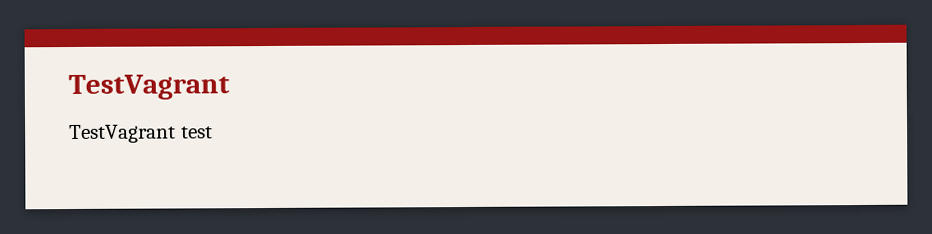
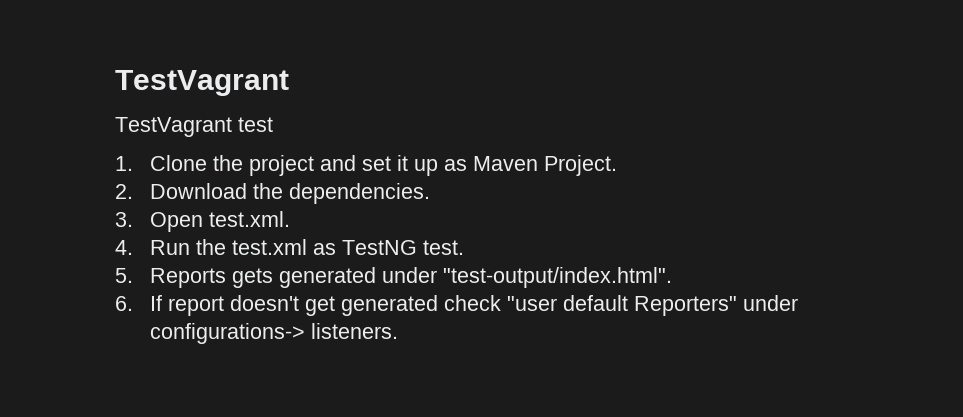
(213, 132) none -> [115,155,617,176] [115,183,430,204] [115,211,290,232] [115,239,464,255] [115,267,672,288] [115,295,798,316] [149,323,398,344] // 1. Clone the project and set it up as Maven Project. // 2. Download the dependencies. // 3. Open test.xml. // 4. Run the test.xml as TestNG test. // 5. Reports gets generated under "test-output/index.html". // 6. If report doesn't get generated check "user default Reporters" under configurations-> listeners.

